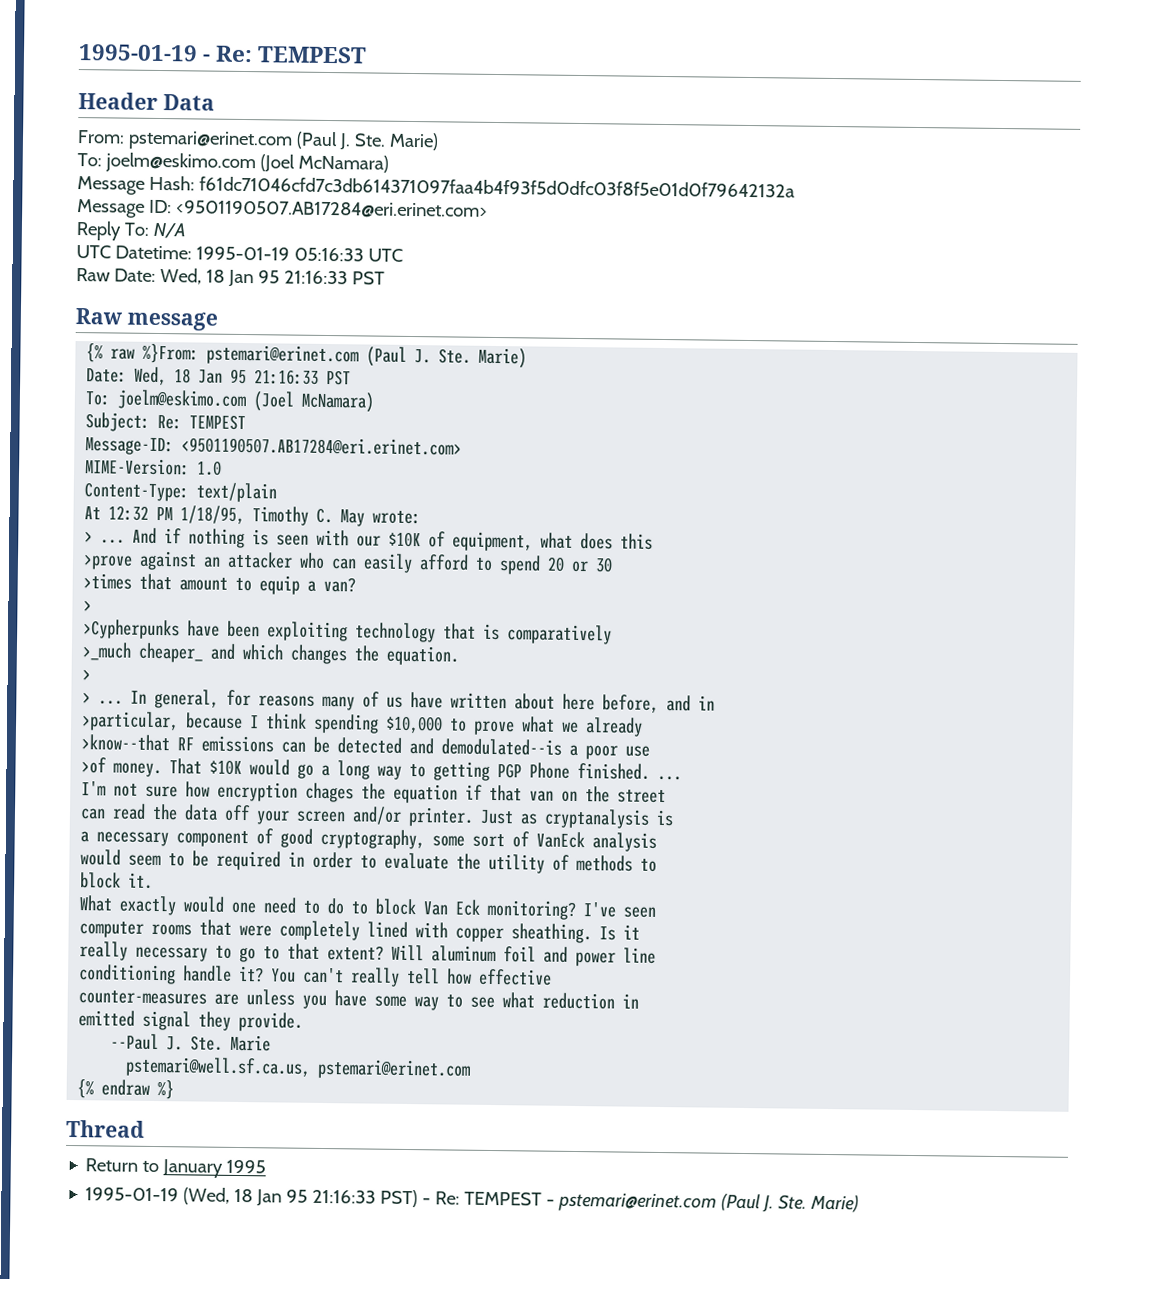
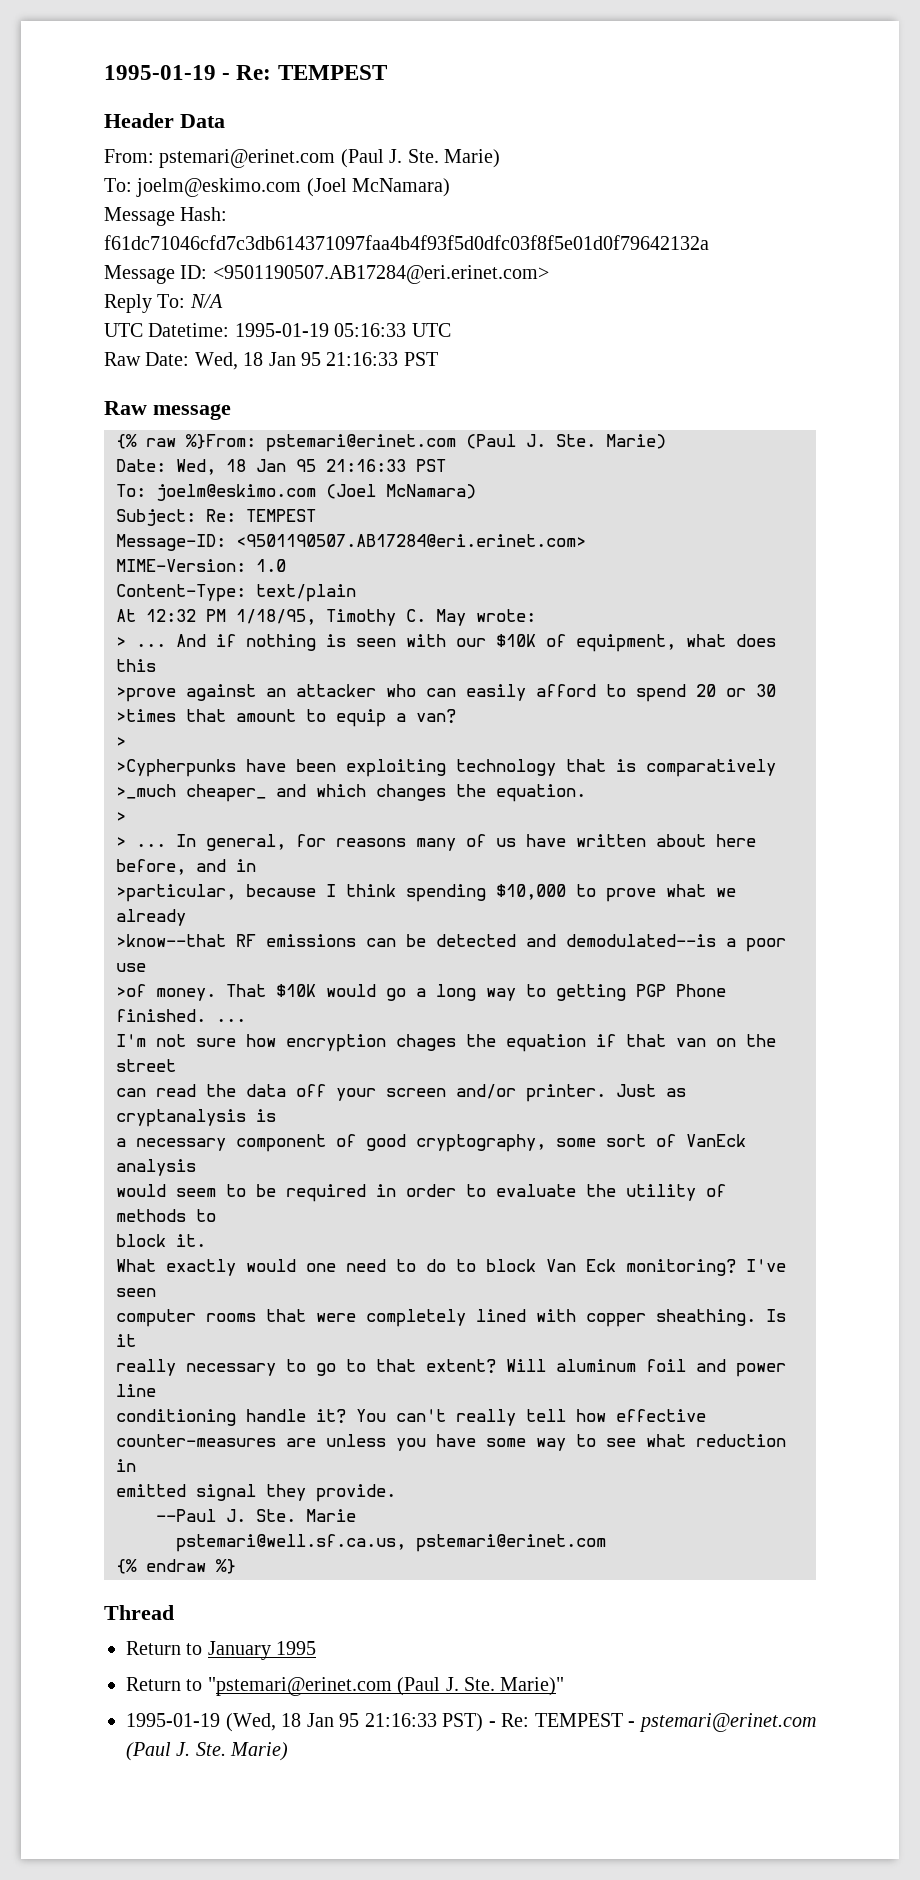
(267, 1166) none -> [126,1677,565,1696] // Return to "pstemari@erinet.com (Paul J. Ste. Marie)"

